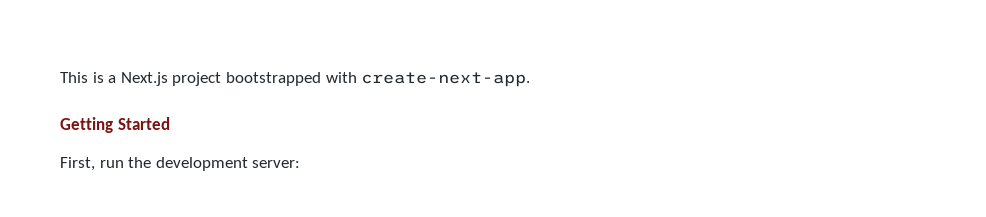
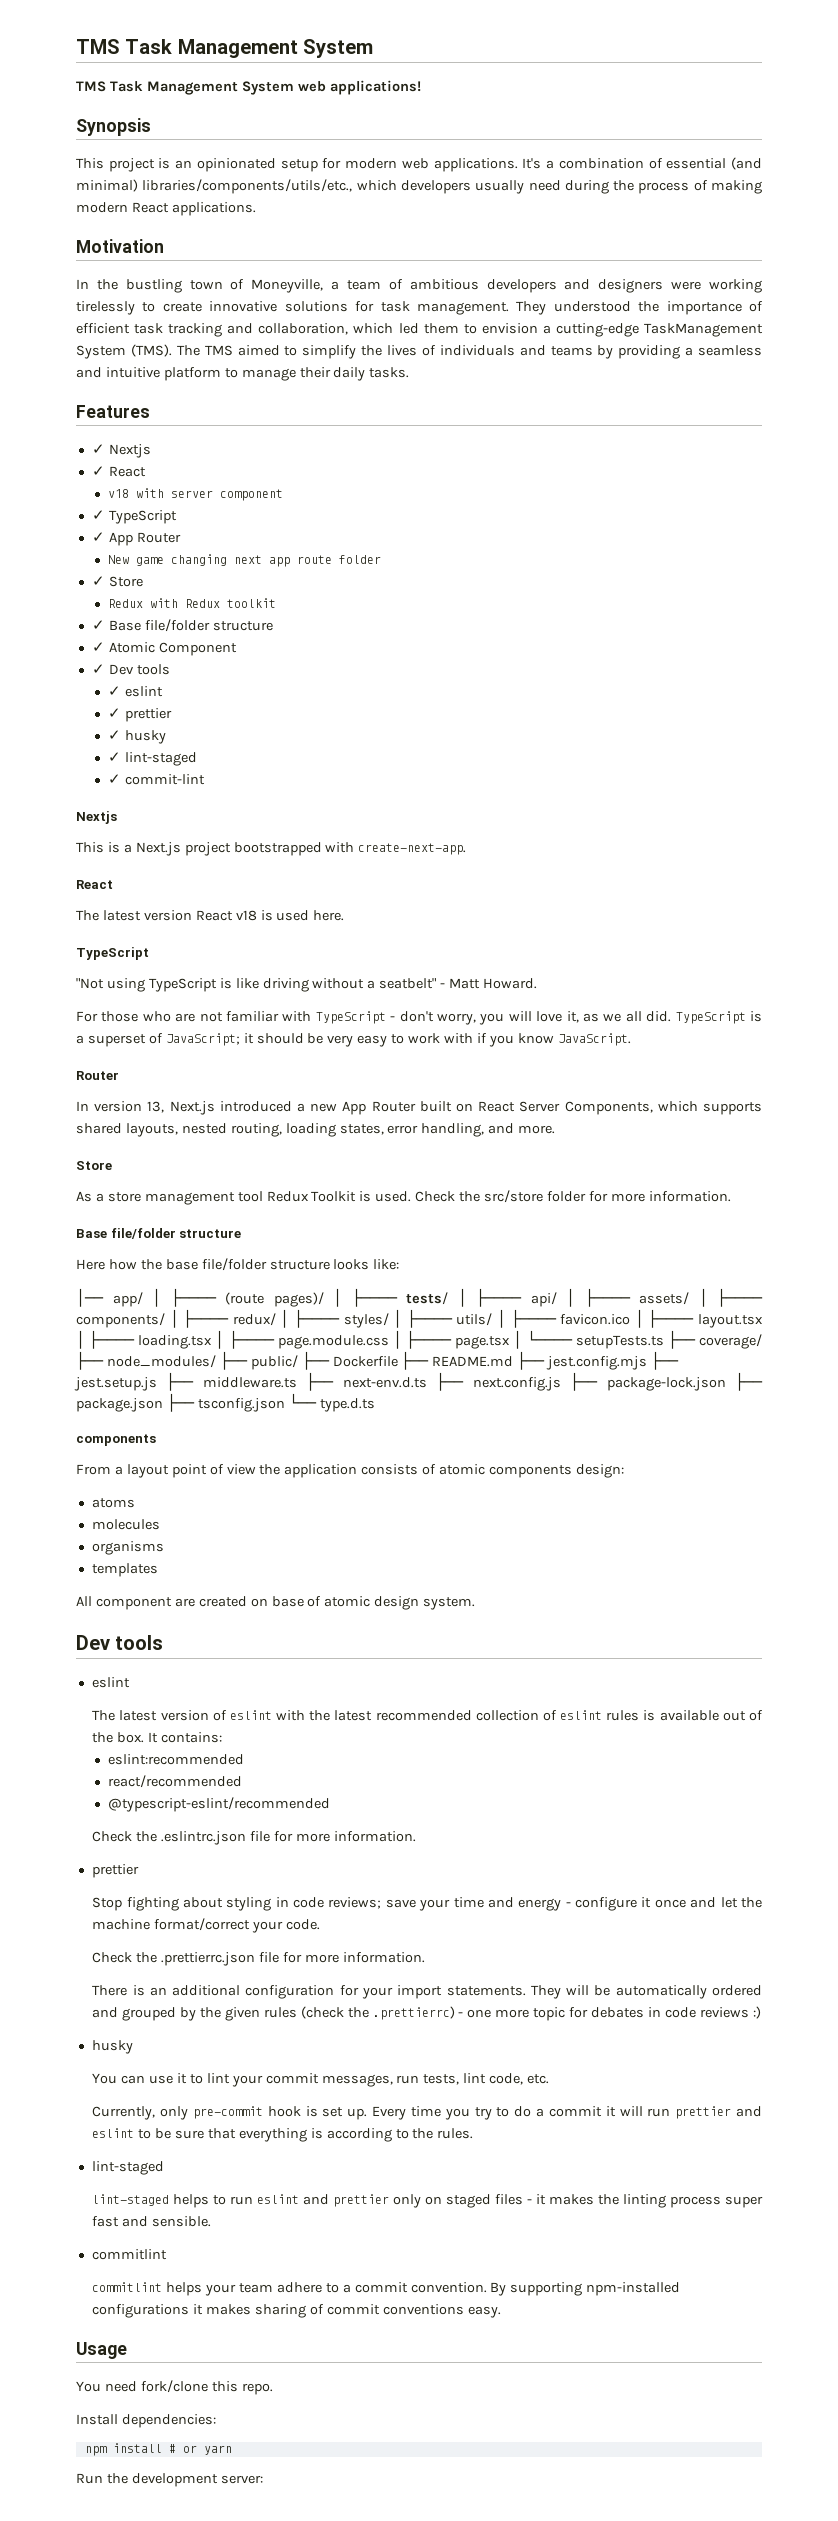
(60, 77) none -> [76,39,374,58] [76,80,421,95] [76,118,151,136] [76,157,763,172] [76,179,762,194] [76,202,256,216] [76,239,164,253] [76,279,762,293] [76,301,763,315] [76,323,763,337] [76,344,762,359] [76,367,410,381] [76,405,150,418] [91,444,151,458] [91,466,146,477] [108,488,284,501] [91,510,177,524] [91,532,181,546] [108,554,382,567] [91,576,143,587] [108,598,277,608] [91,619,273,632] [91,642,237,656] [91,664,170,675] [108,686,164,697] [108,708,173,722] [108,730,167,744] [108,752,198,766] [108,774,206,785] [76,811,117,824] TMS Task Management System // TMS Task Management System web applications! // Synopsis // This project is an opinionated setup for modern web applications. It's a combination of essential (and minimal) libraries/components/utils/etc., which developers usually need during the process of making modern React applications. // Motivation // In the bustling town of Moneyville, a team of ambitious developers and designers were working tirelessly to create innovative solutions for task management. They understood the importance of efficient task tracking and collaboration, which led them to envision a cutting-edge TaskManagement System (TMS). The TMS aimed to simplify the lives of individuals and teams by providing a seamless and intuitive platform to manage their daily tasks. // Features // ✓ Nextjs // ✓ React // v18 with server component // ✓ TypeScript // ✓ App Router // New game changing next app route folder // ✓ Store // Redux with Redux toolkit // ✓ Base file/folder structure // ✓ Atomic Component // ✓ Dev tools // ✓ eslint // ✓ prettier // ✓ husky // ✓ lint-staged // ✓ commit-lint // Nextjs //
[60,117,170,133] [60,157,124,171] Getting Started // First, run -> [76,880,113,889] [76,910,345,921] [76,947,149,960] [76,978,538,992] [76,1011,762,1025] [76,1033,631,1047] [76,1071,119,1080] [76,1101,762,1115] [76,1123,556,1137] [76,1161,112,1170] [76,1190,731,1205] [76,1228,242,1239] [76,1258,400,1271] [76,1288,763,1307] [76,1309,764,1328] [76,1330,762,1349] [76,1351,680,1370] [74,1372,763,1391] [76,1393,375,1412] [76,1434,156,1446] [76,1464,624,1478] [91,1498,135,1508] [91,1519,160,1530] [91,1541,164,1555] [91,1563,158,1577] [76,1596,476,1610] [76,1635,164,1650] [91,1677,130,1688] [92,1710,764,1721] [92,1732,222,1743] [108,1754,245,1765] [108,1775,243,1788] [108,1797,331,1812] [92,1831,416,1845] [91,1864,139,1878] [92,1897,763,1911] [92,1918,320,1933] [92,1952,425,1966] [92,1985,763,1999] [92,2006,761,2021] [91,2040,133,2054] [92,2073,550,2087] [92,2106,763,2120] [92,2128,474,2142] [91,2161,164,2175] [92,2194,763,2208] [92,2216,212,2227] [91,2249,167,2260] [92,2282,681,2296] [92,2304,501,2318] [76,2342,127,2359] [76,2380,273,2395] [76,2414,216,2428] [84,2443,232,2456] [76,2473,103,2484] React // The latest version React v18 is used here. // TypeScript // "Not using TypeScript is like driving without a seatbelt" - Matt Howard. // For those who are not familiar with TypeScript - don't worry, you will love it, as we all did. TypeScript is a superset of JavaScript; it should be very easy to work with if you know JavaScript. // Router // In version 13, Next.js introduced a new App Router built on React Server Components, which supports shared layouts, nested routing, loading states, error handling, and more. // Store // As a store management tool Redux Toolkit is used. Check the src/store folder for more information. // Base file/folder structure // Here how the base file/folder structure looks like: // │── app/ │ ├──── (route pages)/ │ ├──── tests/ │ ├──── api/ │ ├──── assets/ │ ├──── components/ │ ├──── redux/ │ ├──── styles/ │ ├──── utils/ │ ├──── favicon.ico │ ├──── layout.tsx │ ├──── loading.tsx │ ├──── page.module.css │ ├──── page.tsx │ └──── setupTests.ts ├── coverage/ ├── node_modules/ ├── public/ ├── Dockerfile ├── README.md ├── jest.config.mjs ├── jest.setup.js ├── middleware.ts ├── next-env.d.ts ├── next.config.js ├── package-lock.json ├── package.json ├── tsconfig.json └── type.d.ts // components // From a layout point of view the application consists of atomic components design: // atoms // molecules // organisms // templates // All component are created on base of atomic design system. // Dev tools // eslint // The latest version of eslint with the latest recommended collection of eslint rules is available out of the box. It contains: // eslint:recommended // react/recommended // @typescript-eslint/recommended // Check the .eslintrc.json file for more information. // prettier // Stop fighting about styling in code reviews; save your time and energy - configure it once and let the machine format/correct your code. // Check the .prettierrc.json file for more information. // There is an additional configuration for your import statements. They will be automatically ordered and grouped by the given rules (check the .prettierrc) - one more topic for debates in code reviews :) // husky // You can use it to lint your commit messages, run tests, lint code, etc. // Currently, only pre-commit hook is set up. Every time you try to do a commit it will run prettier and eslint to be sure that everything is according to the rules. // lint-staged // lint-staged helps to run eslint and prettier only on staged files - it makes the linting process super fast and sensible. // commitlint // commitlint helps your team adhere to a commit convention. By supporting npm-installed configurations it makes sharing of commit conventions easy. // Usage // You need fork/clone this repo. // Install dependencies: // npm install # or yarn // Run

